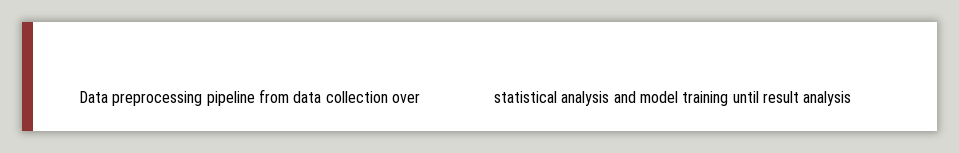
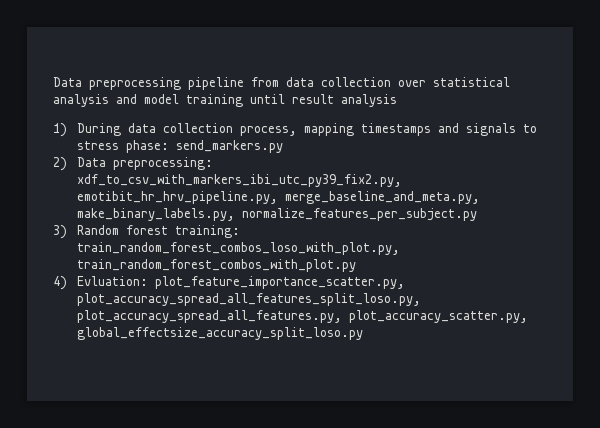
(852, 98) none -> [53,123,537,137] [76,140,283,153] [53,157,213,171] [76,174,402,187] [76,191,480,204] [76,208,477,221] [53,225,240,239] [76,242,400,255] [76,259,356,272] [53,276,405,290] [76,293,421,306] [76,310,528,323] [76,327,363,340] // 1) During data collection process, mapping timestamps and signals to stress phase: send_markers.py // 2) Data preprocessing: xdf_to_csv_with_markers_ibi_utc_py39_fix2.py, emotibit_hr_hrv_pipeline.py, merge_baseline_and_meta.py, make_binary_labels.py, normalize_features_per_subject.py // 3) Random forest training: train_random_forest_combos_loso_with_plot.py, train_random_forest_combos_with_plot.py // 4) Evluation: plot_feature_importance_scatter.py, plot_accuracy_spread_all_features_split_loso.py, plot_accuracy_spread_all_features.py, plot_accuracy_scatter.py, global_effectsize_accuracy_split_loso.py

